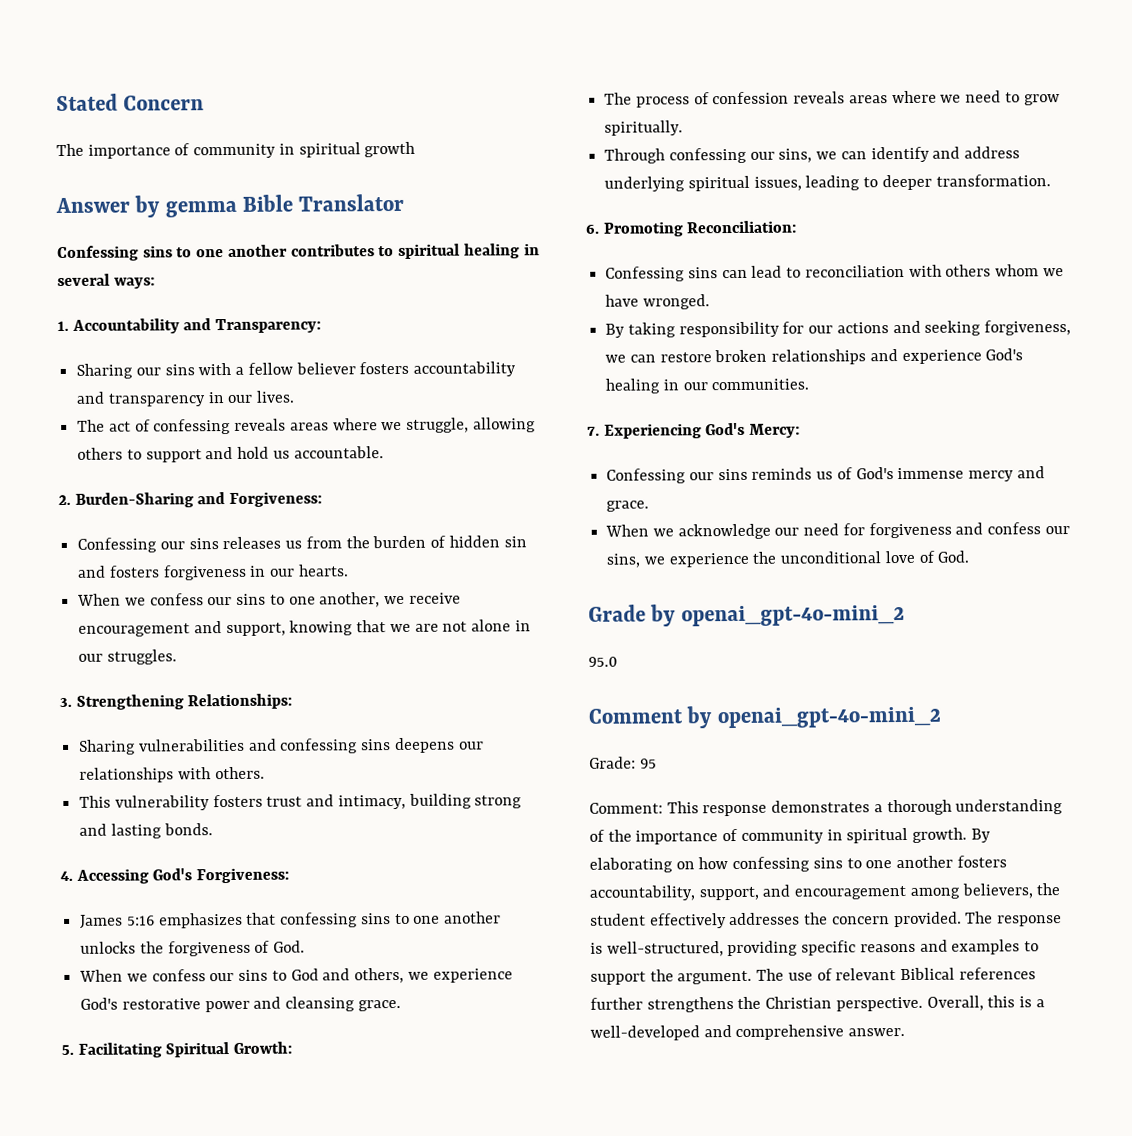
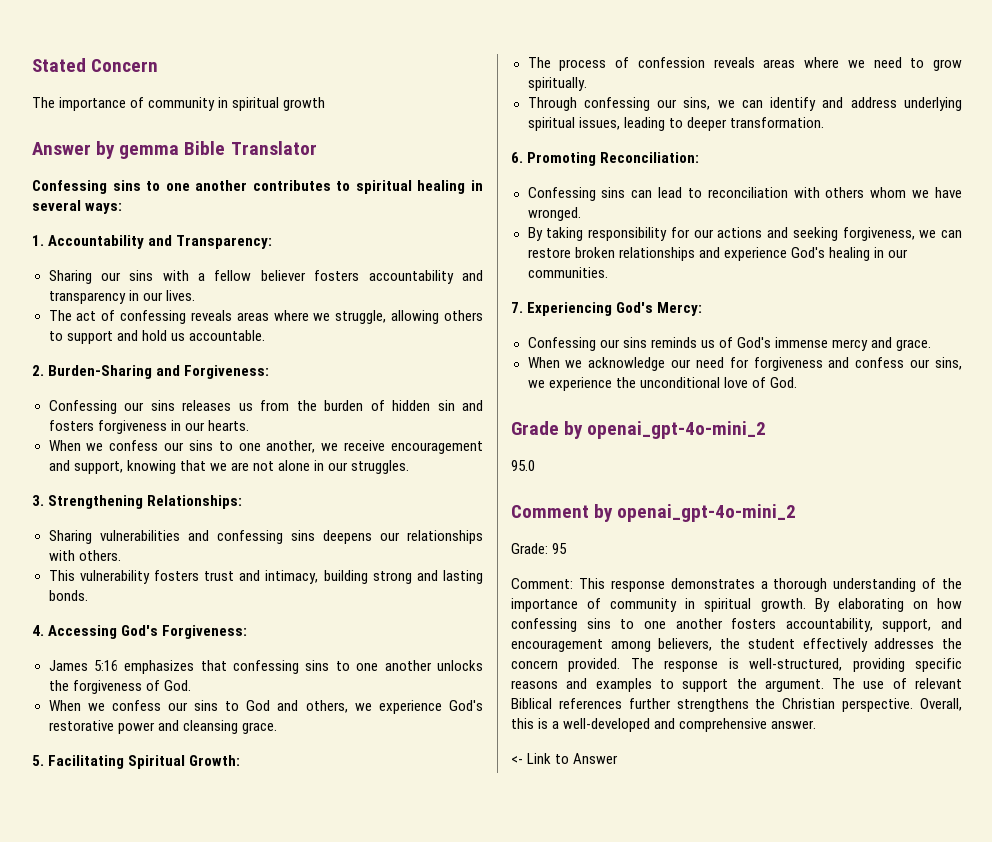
(906, 1032) none -> [511,753,619,764] // <- Link to Answer

